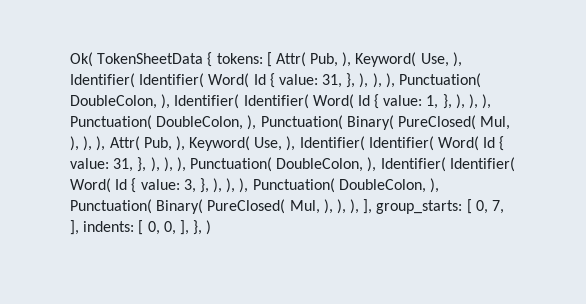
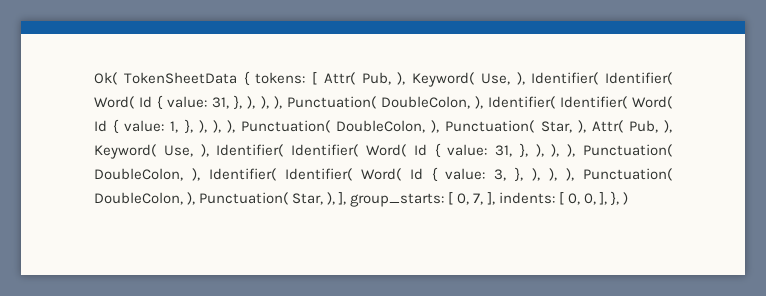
[346,115,511,130] [70,136,93,151] Binary( PureClosed( Mul, ), ), -> [540,121,572,133] Star,
[156,199,346,214] Binary( PureClosed( Mul, ), ), -> [292,193,324,205] Star,

